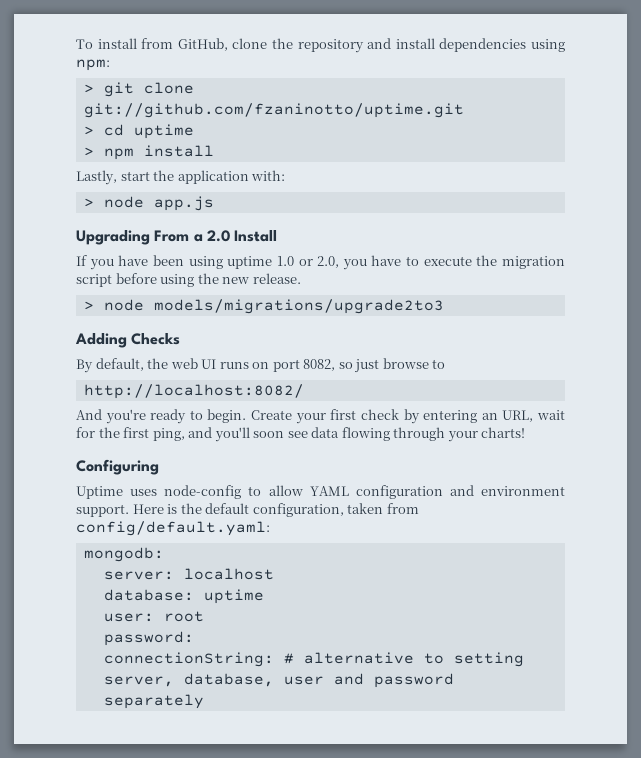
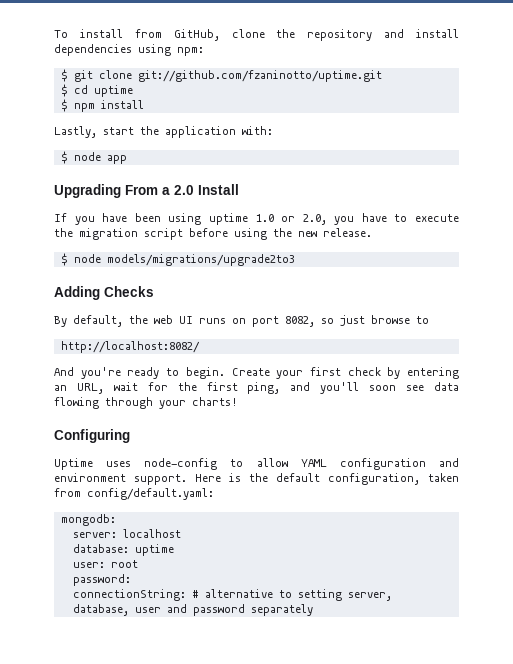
[83,84,94,93] > -> [60,69,68,82] $
[83,126,94,135] > -> [60,84,68,97] $
[83,147,94,156] > -> [60,99,68,112] $
[83,196,214,211] > node app.js -> [60,151,127,164] $ node app
[83,301,94,310] > -> [60,253,68,266] $

